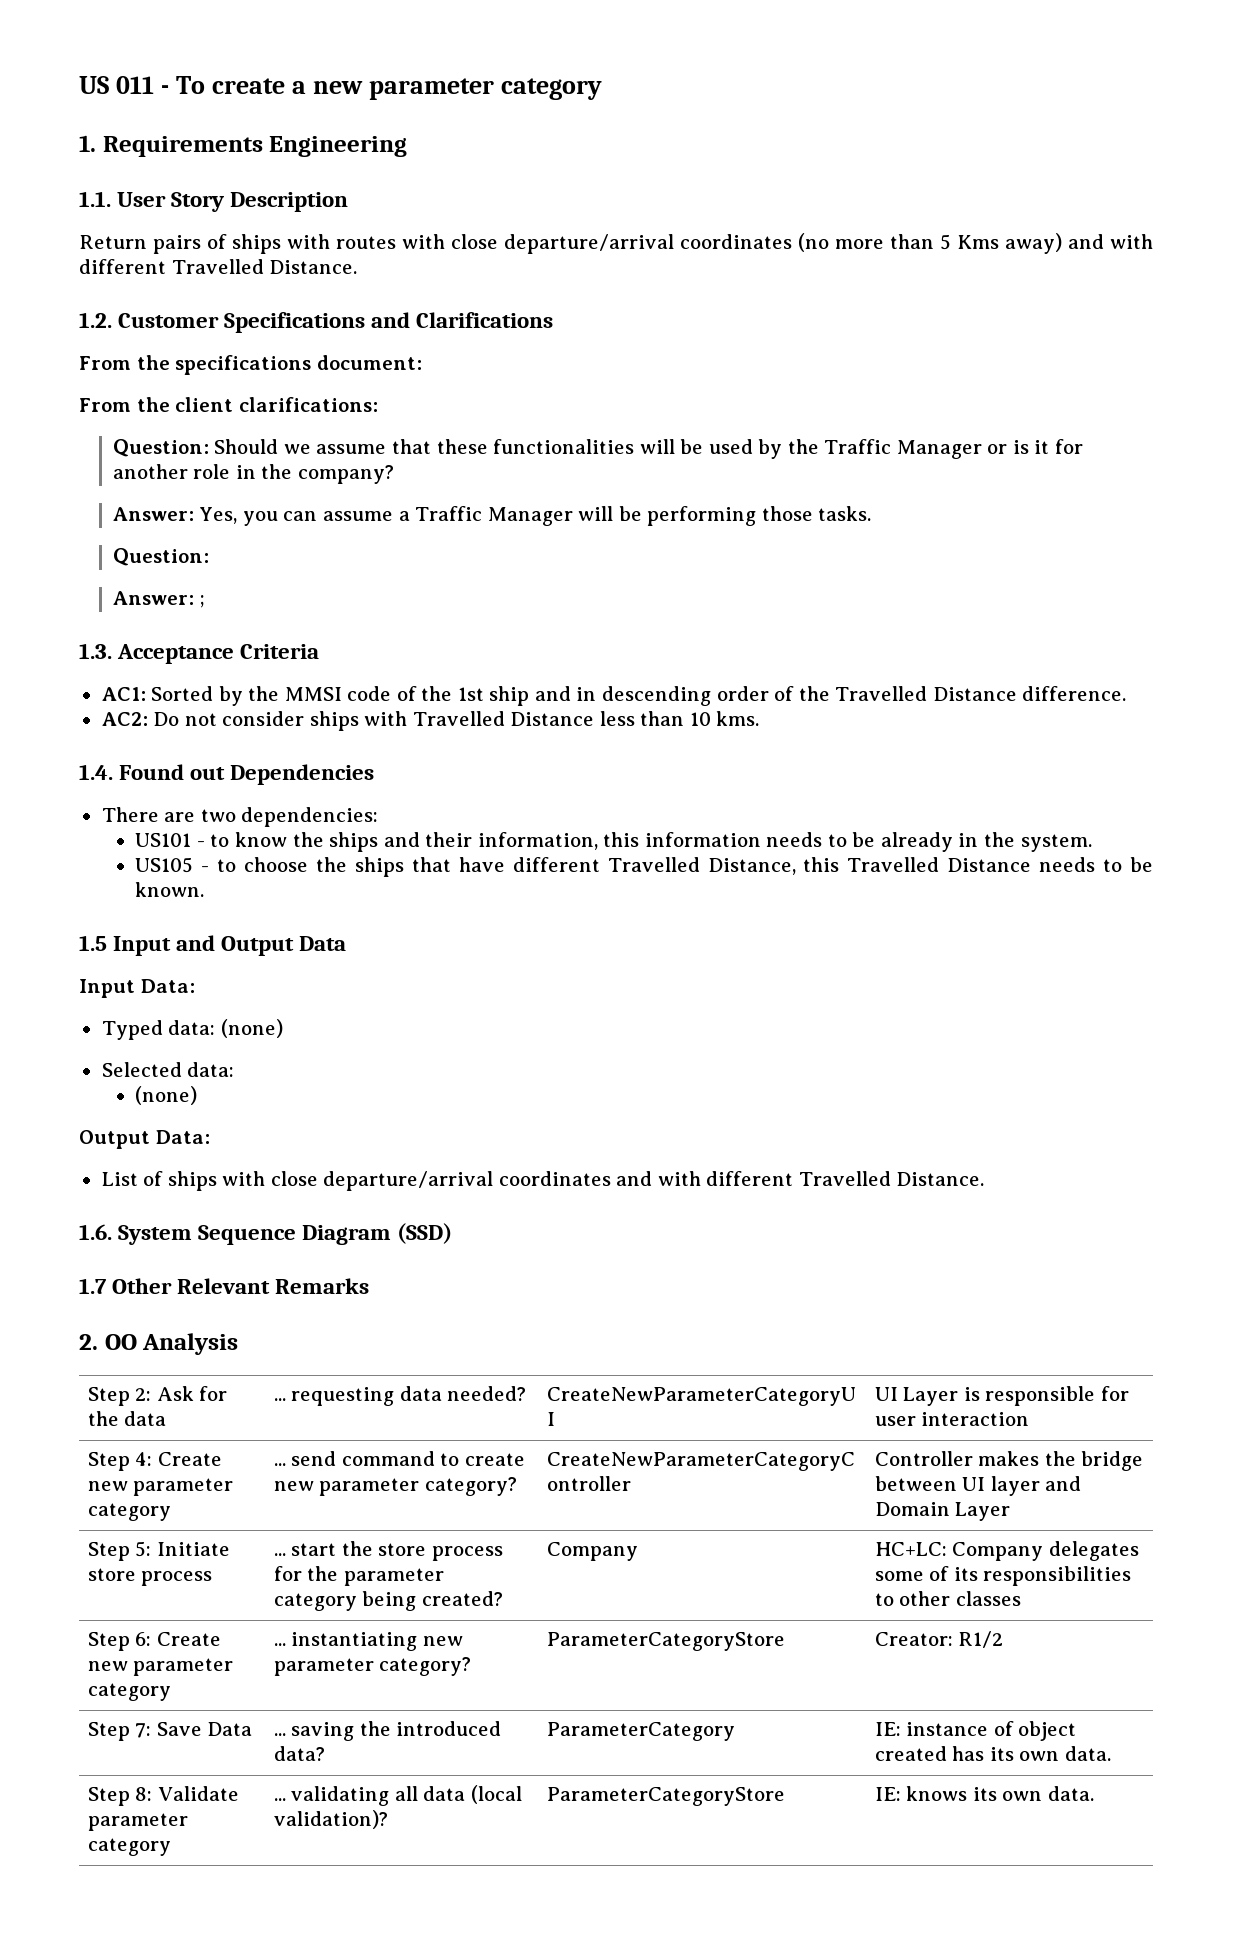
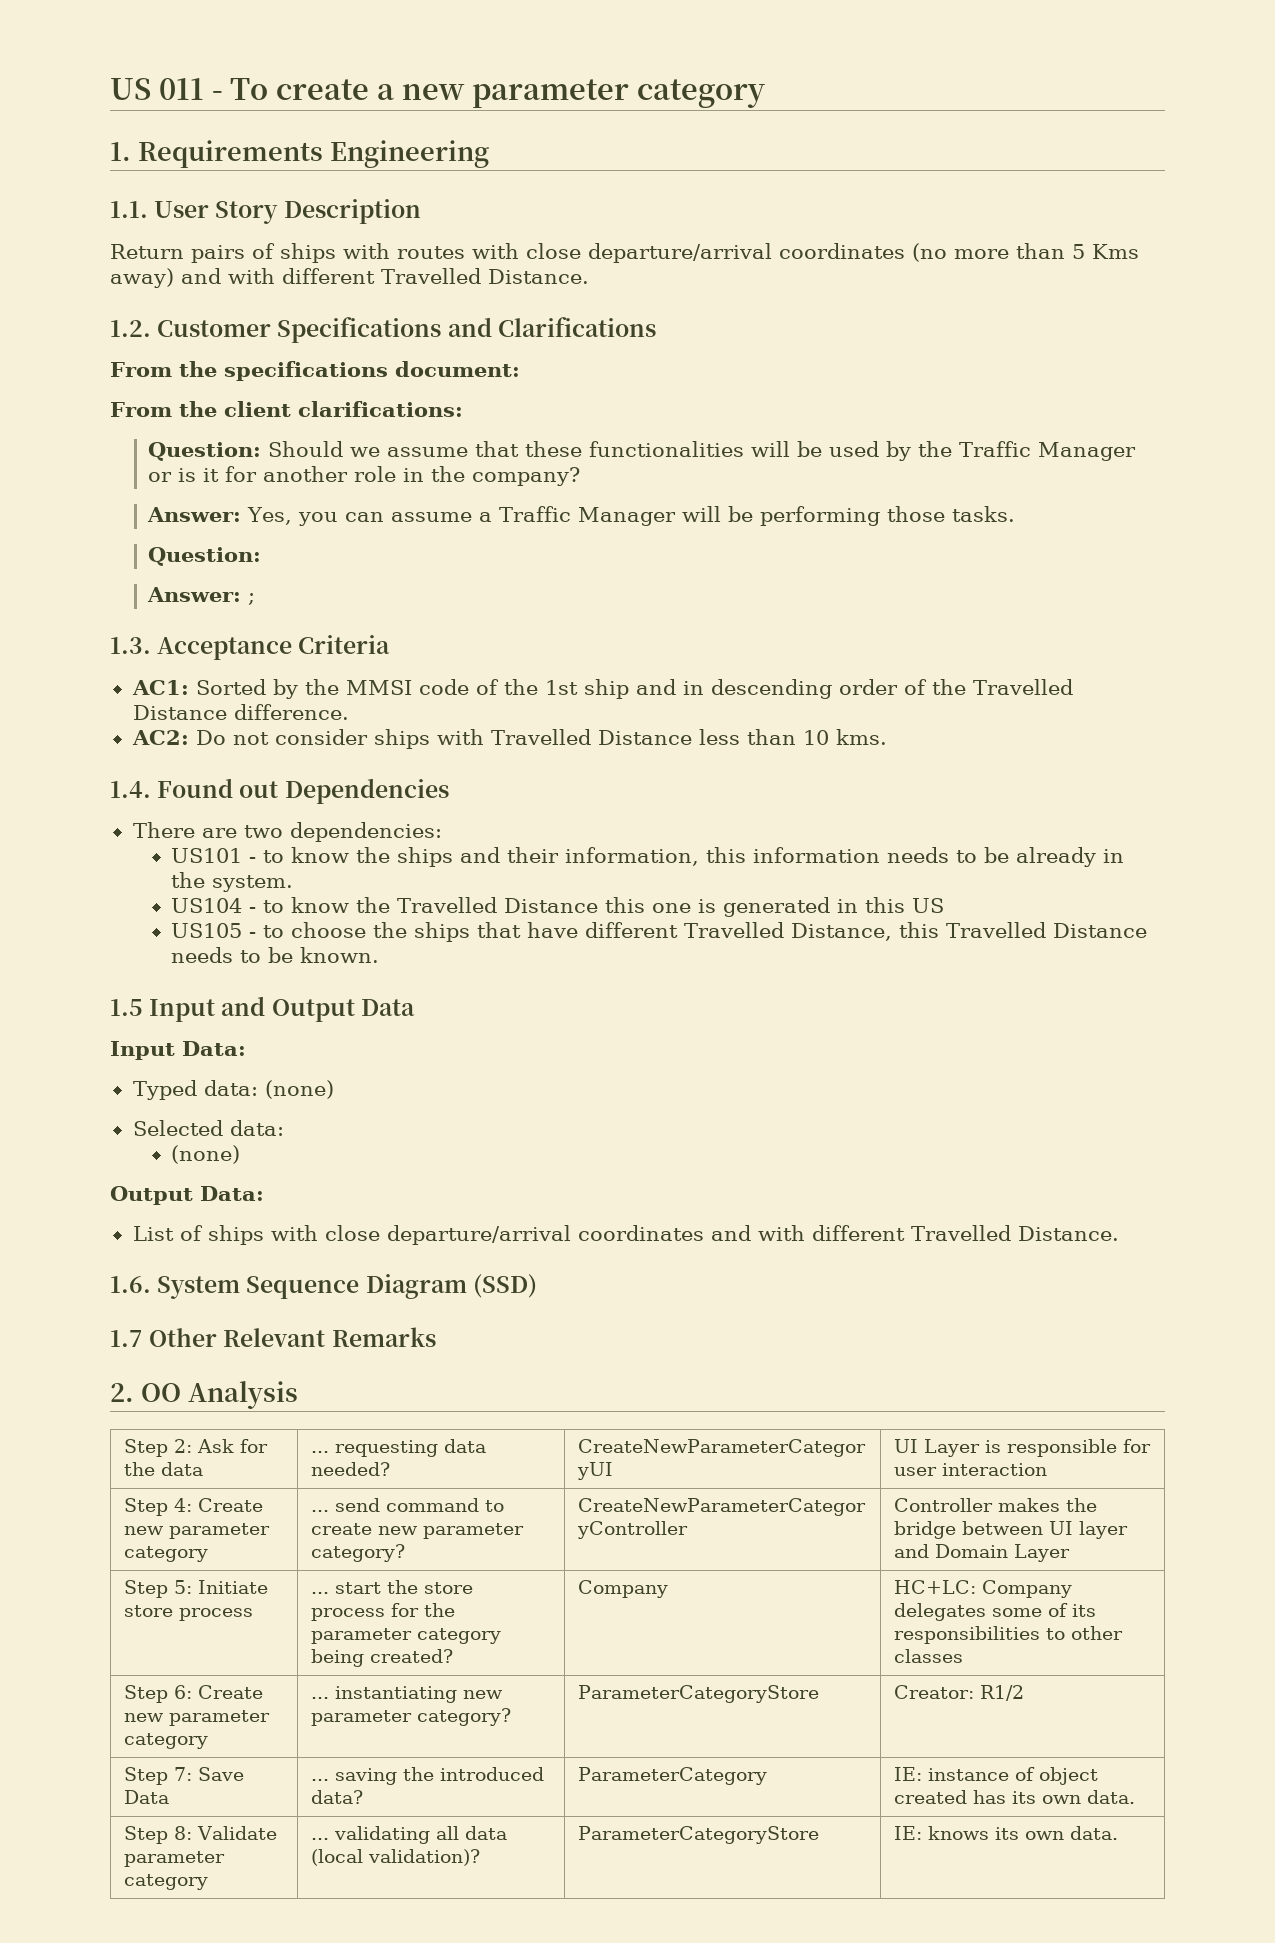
(1092, 843) none -> [171,897,945,917] // US104 - to know the Travelled Distance this one is generated in this US

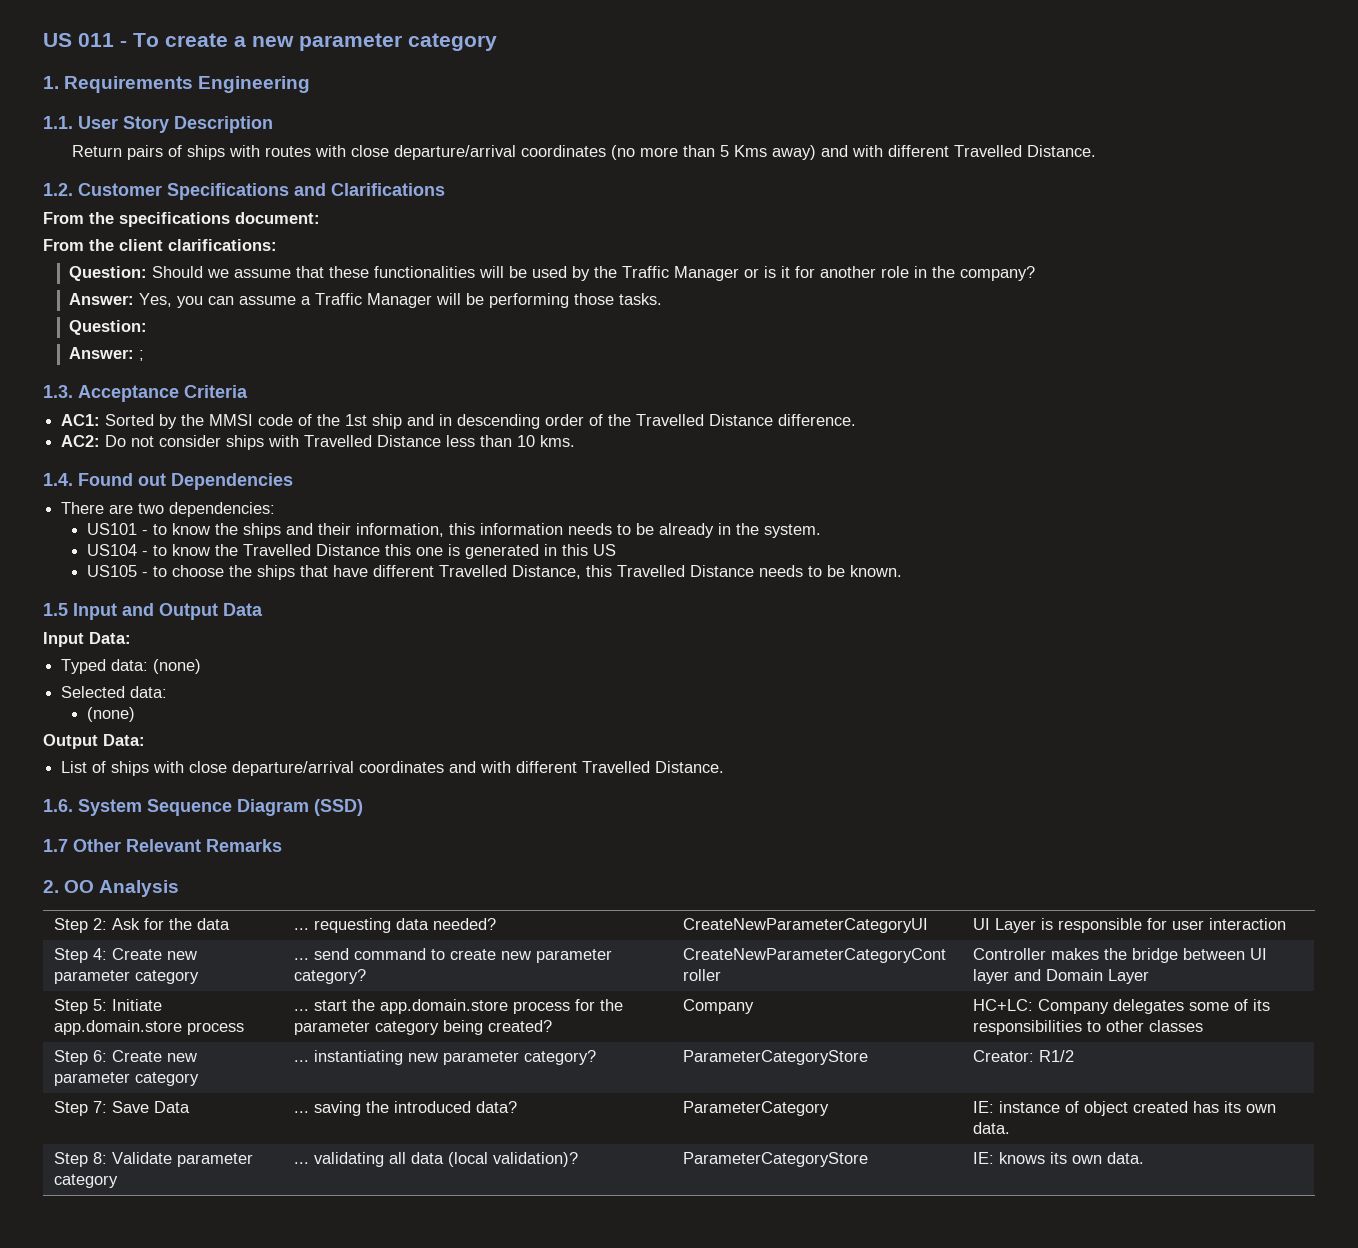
[124,1605,174,1617] store -> [54,1020,183,1035] app.domain.store
[424,1582,474,1594] store -> [380,999,509,1014] app.domain.store

